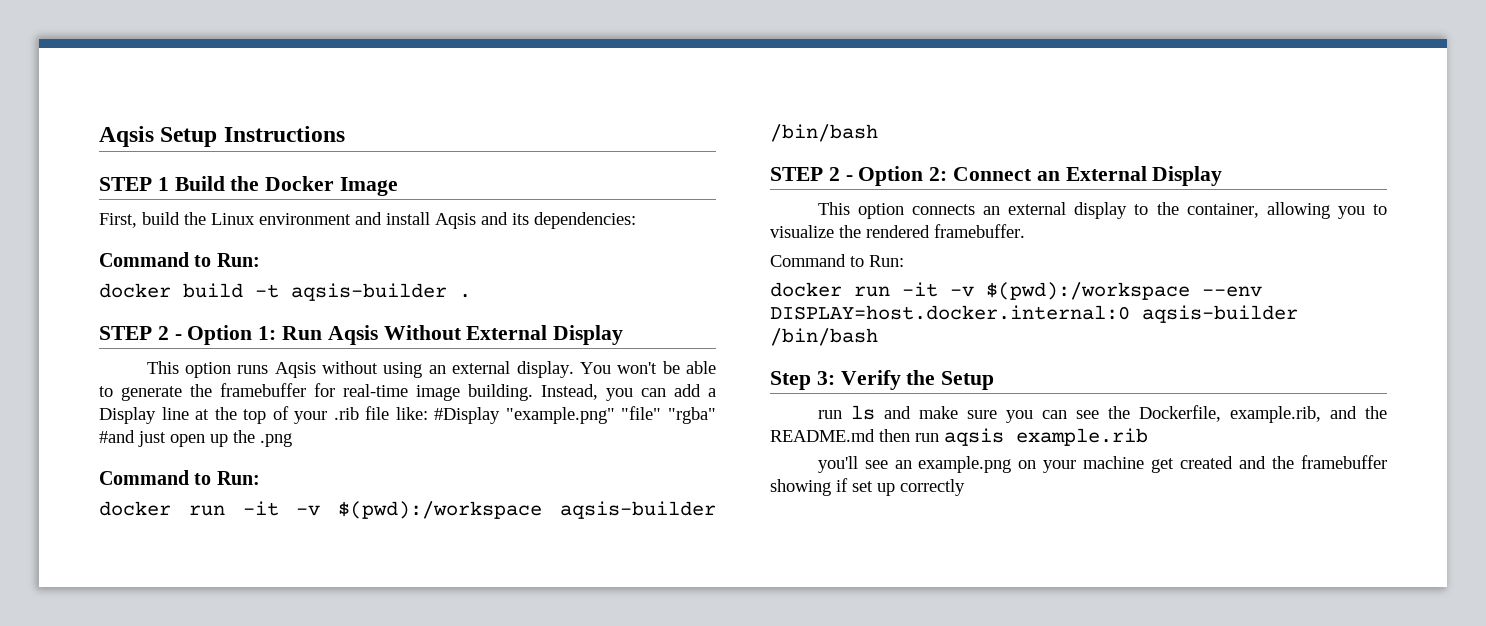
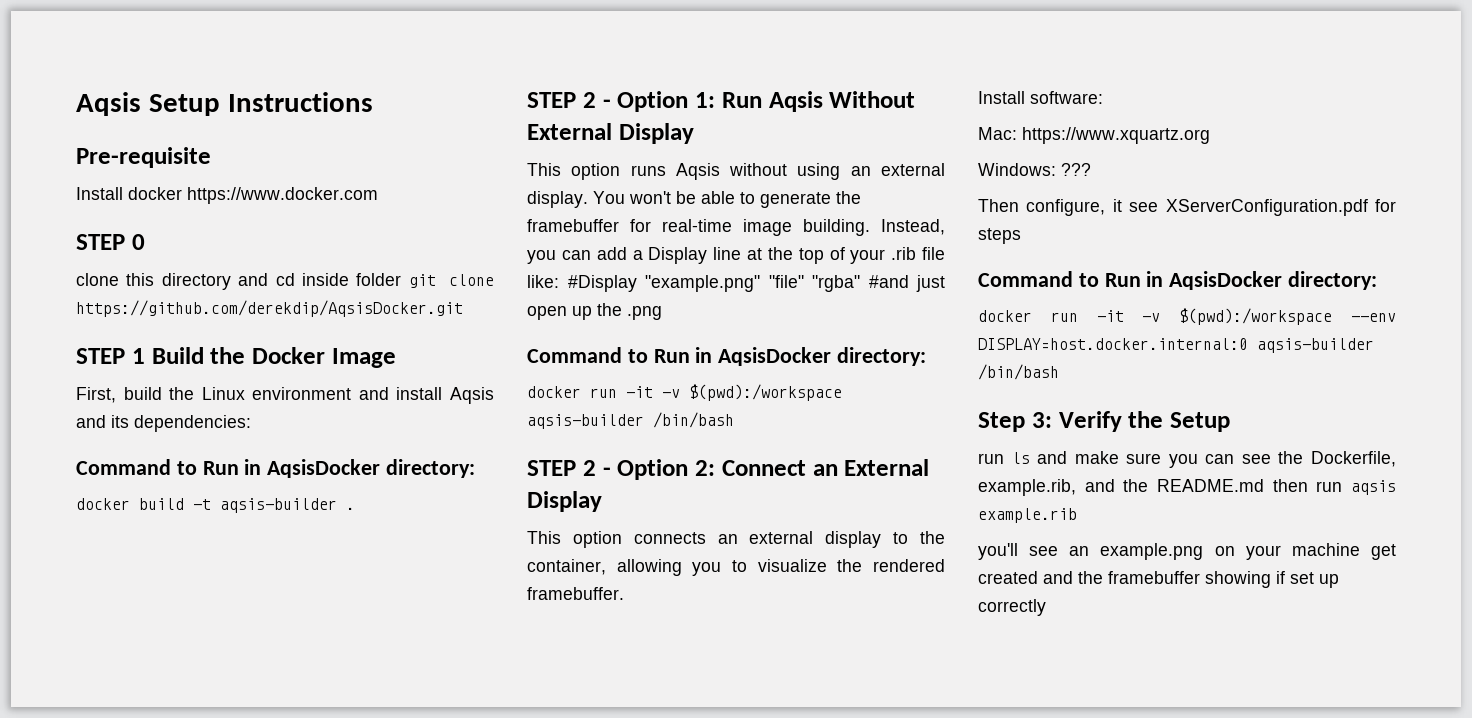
(345, 134) none -> [76,147,211,168] [76,187,378,204] [76,234,145,250] [76,273,494,290] [76,300,463,317] // Pre-requisite // Install docker https://www.docker.com // STEP 0 // clone this directory and cd inside folder git clone https://github.com/derekdip/AqsisDocker.git
[216,253,260,267] Run: -> [202,459,476,478] Run in AqsisDocker directory:
[216,471,260,485] Run: -> [653,347,927,366] Run in AqsisDocker directory:
[770,254,904,267] Command to Run: -> [978,91,1103,104] [978,127,1210,144] [978,163,1091,176] [978,199,1396,216] [978,228,1021,244] [978,271,1378,290] Install software: // Mac: https://www.xquartz.org // Windows: ??? // Then configure, it see XServerConfiguration.pdf for steps // Command to Run in AqsisDocker directory:

